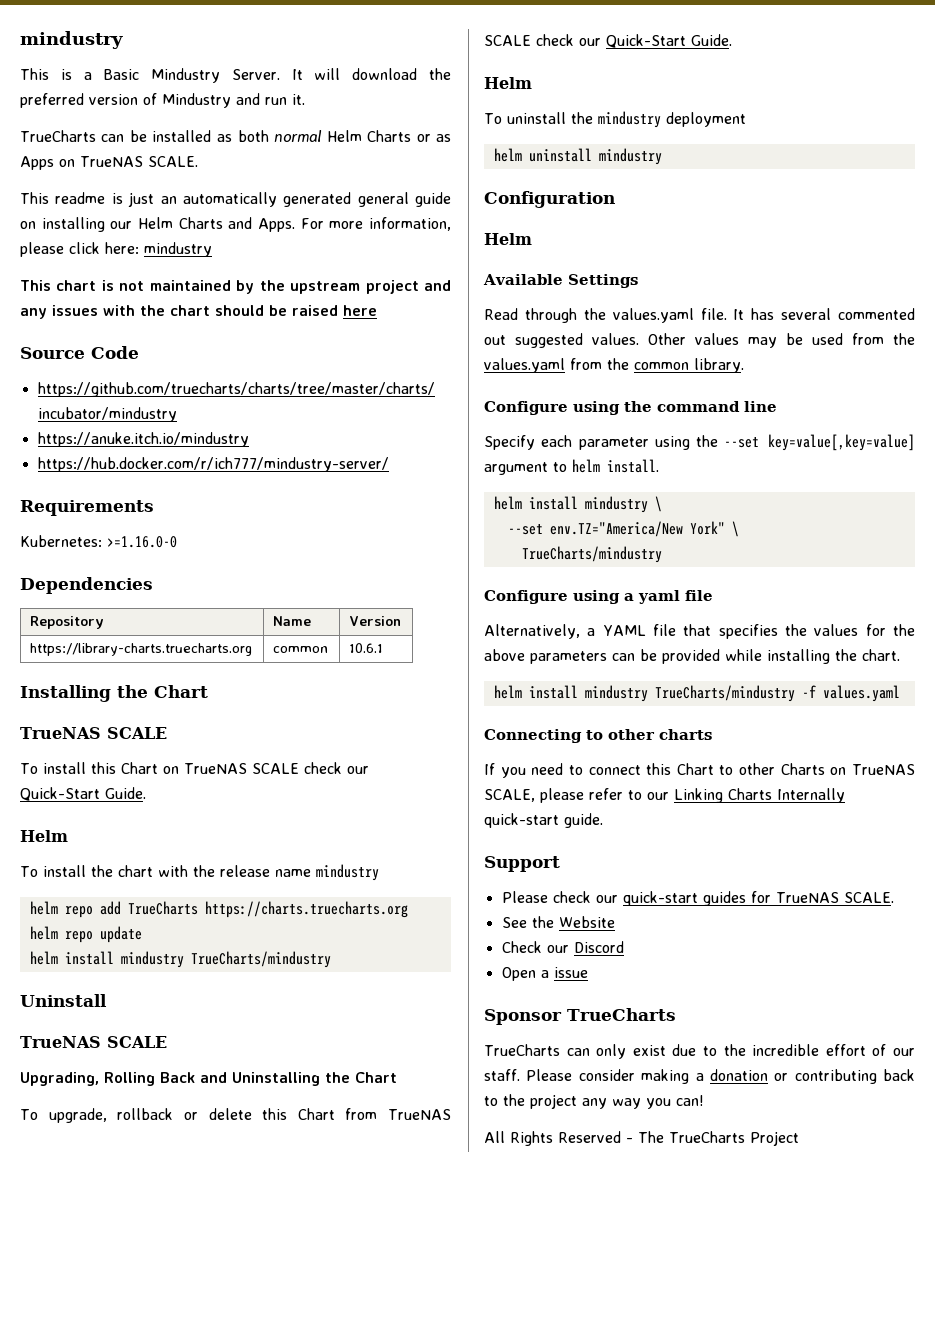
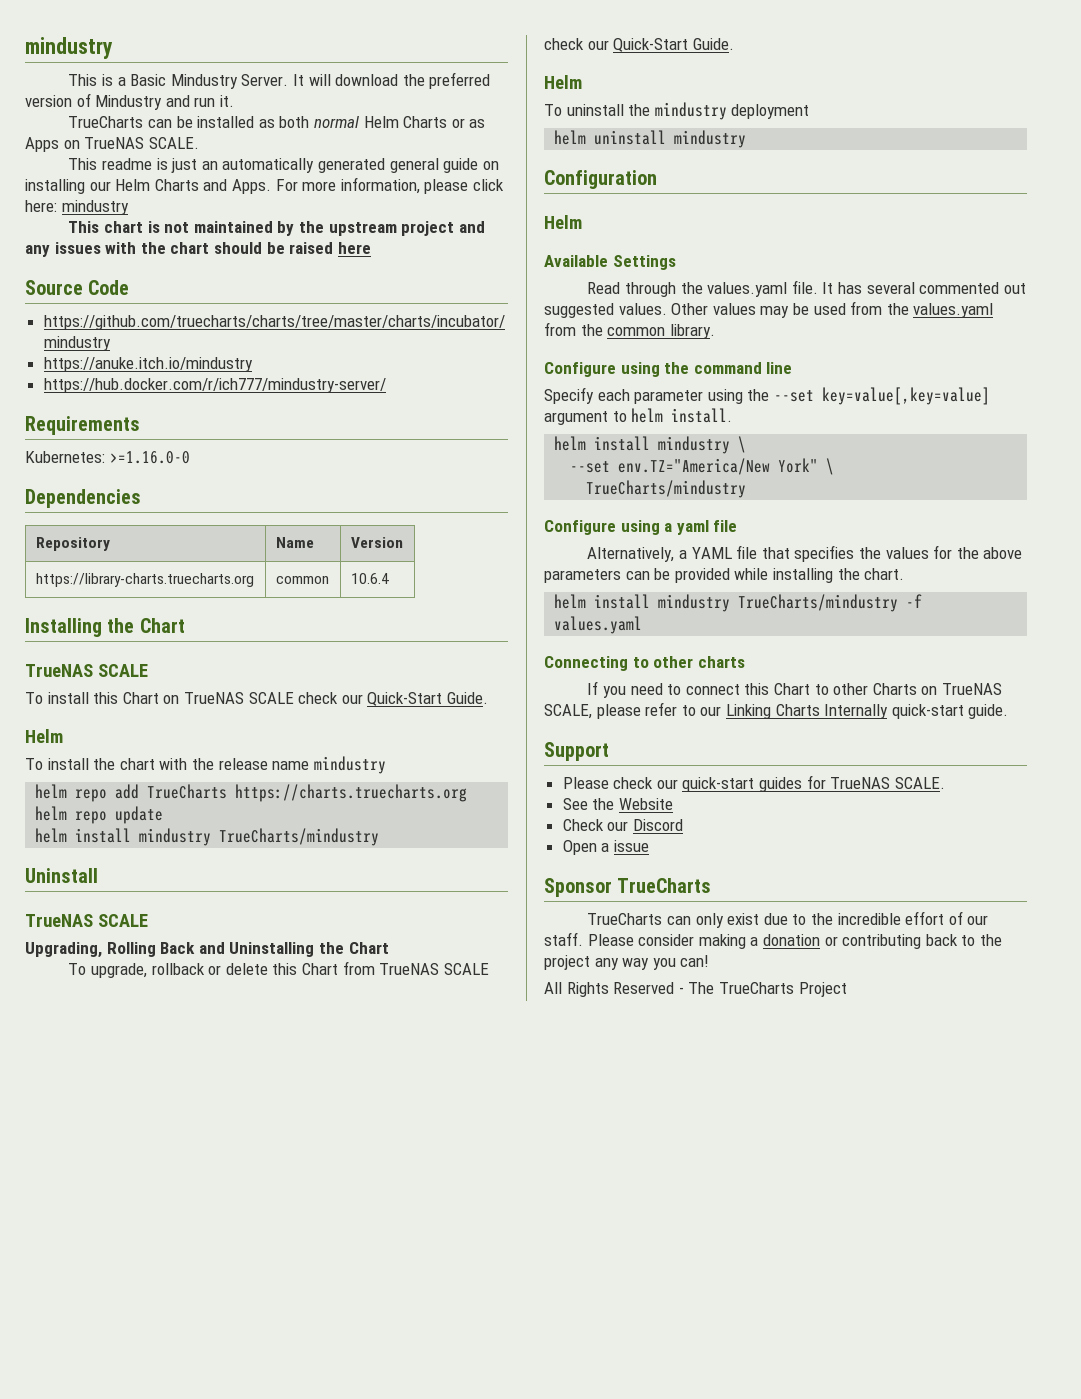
[349,643,384,653] 10.6.1 -> [350,573,389,584] 10.6.4

